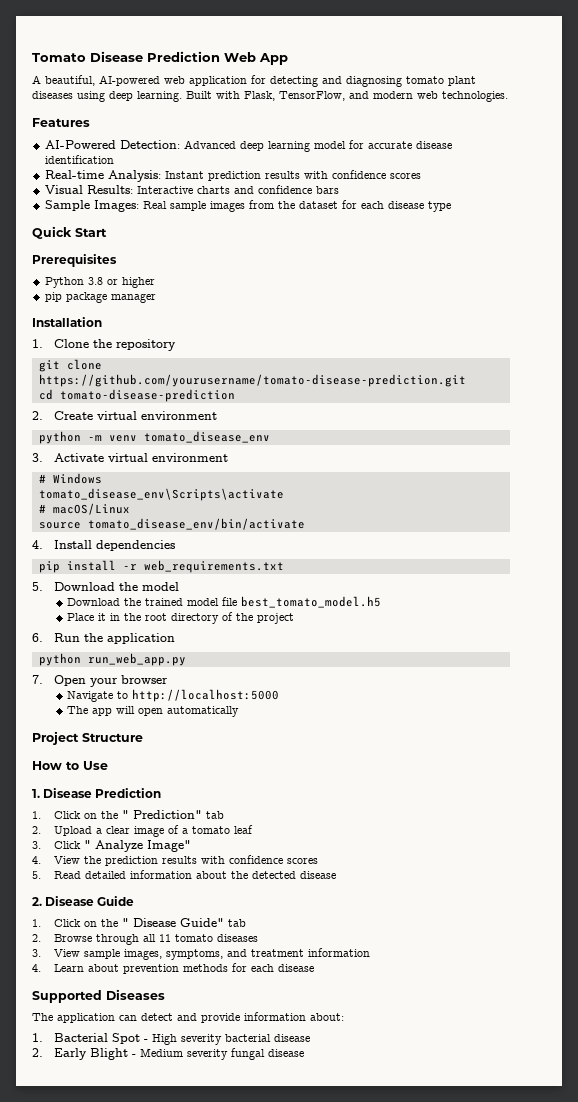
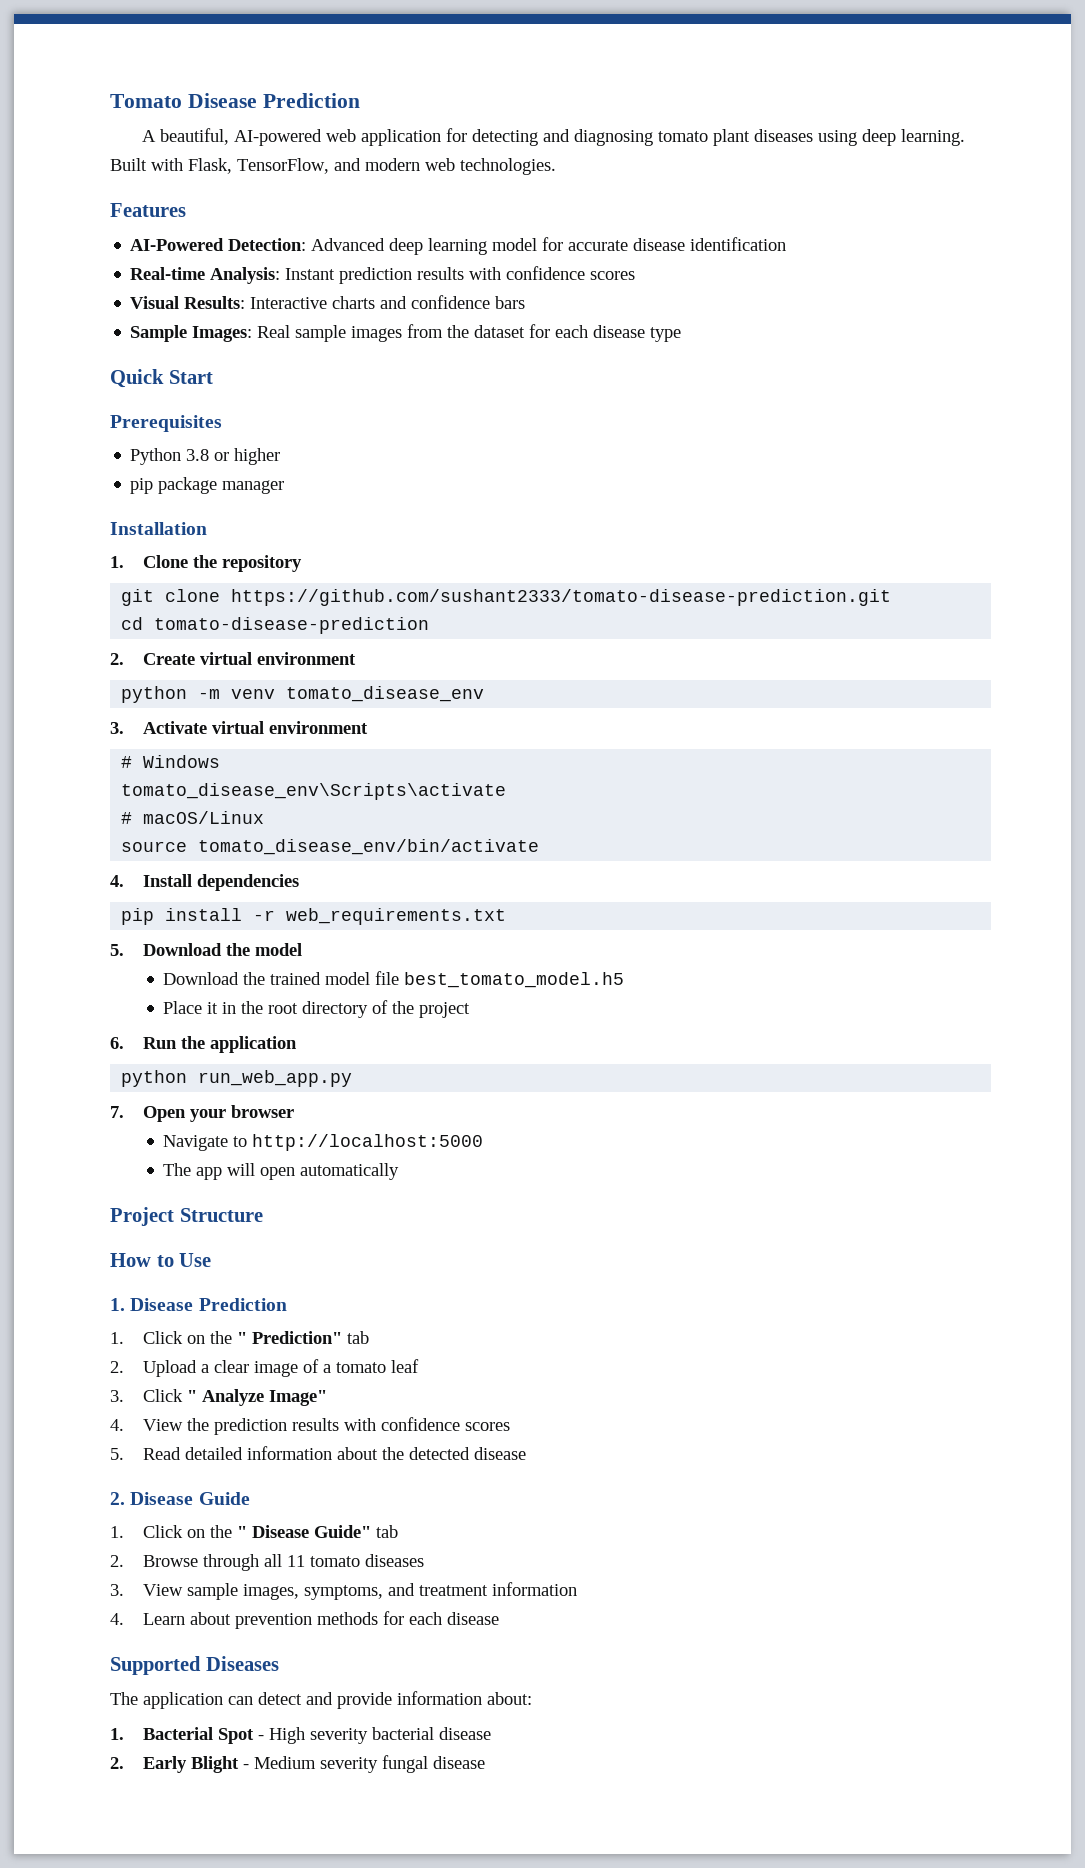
[224,52,288,65] Web App -> (360, 100) none
[38,374,466,387] https://github.com/yourusername/tomato-disease-prediction.git -> [231,589,892,606] https://github.com/sushant2333/tomato-disease-prediction.git

